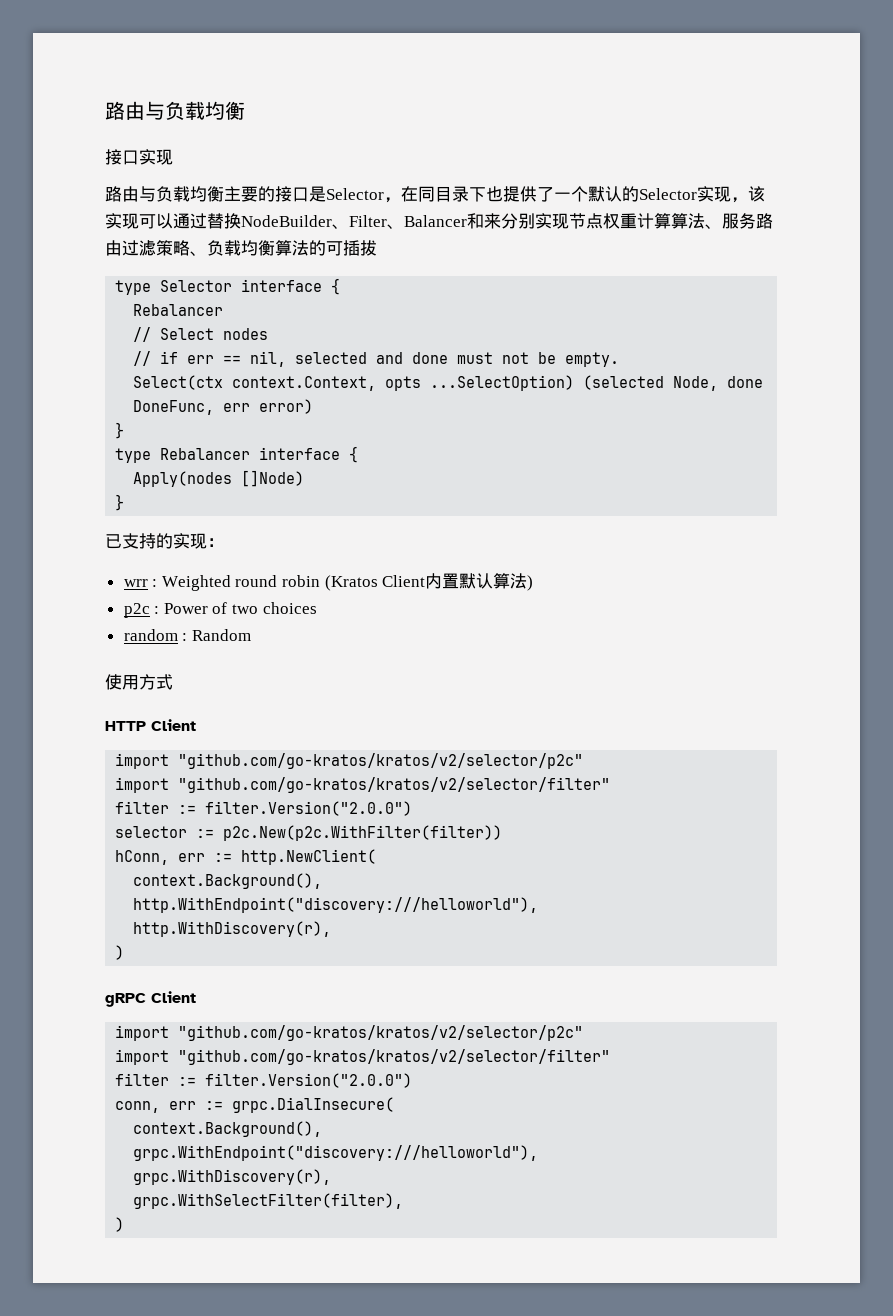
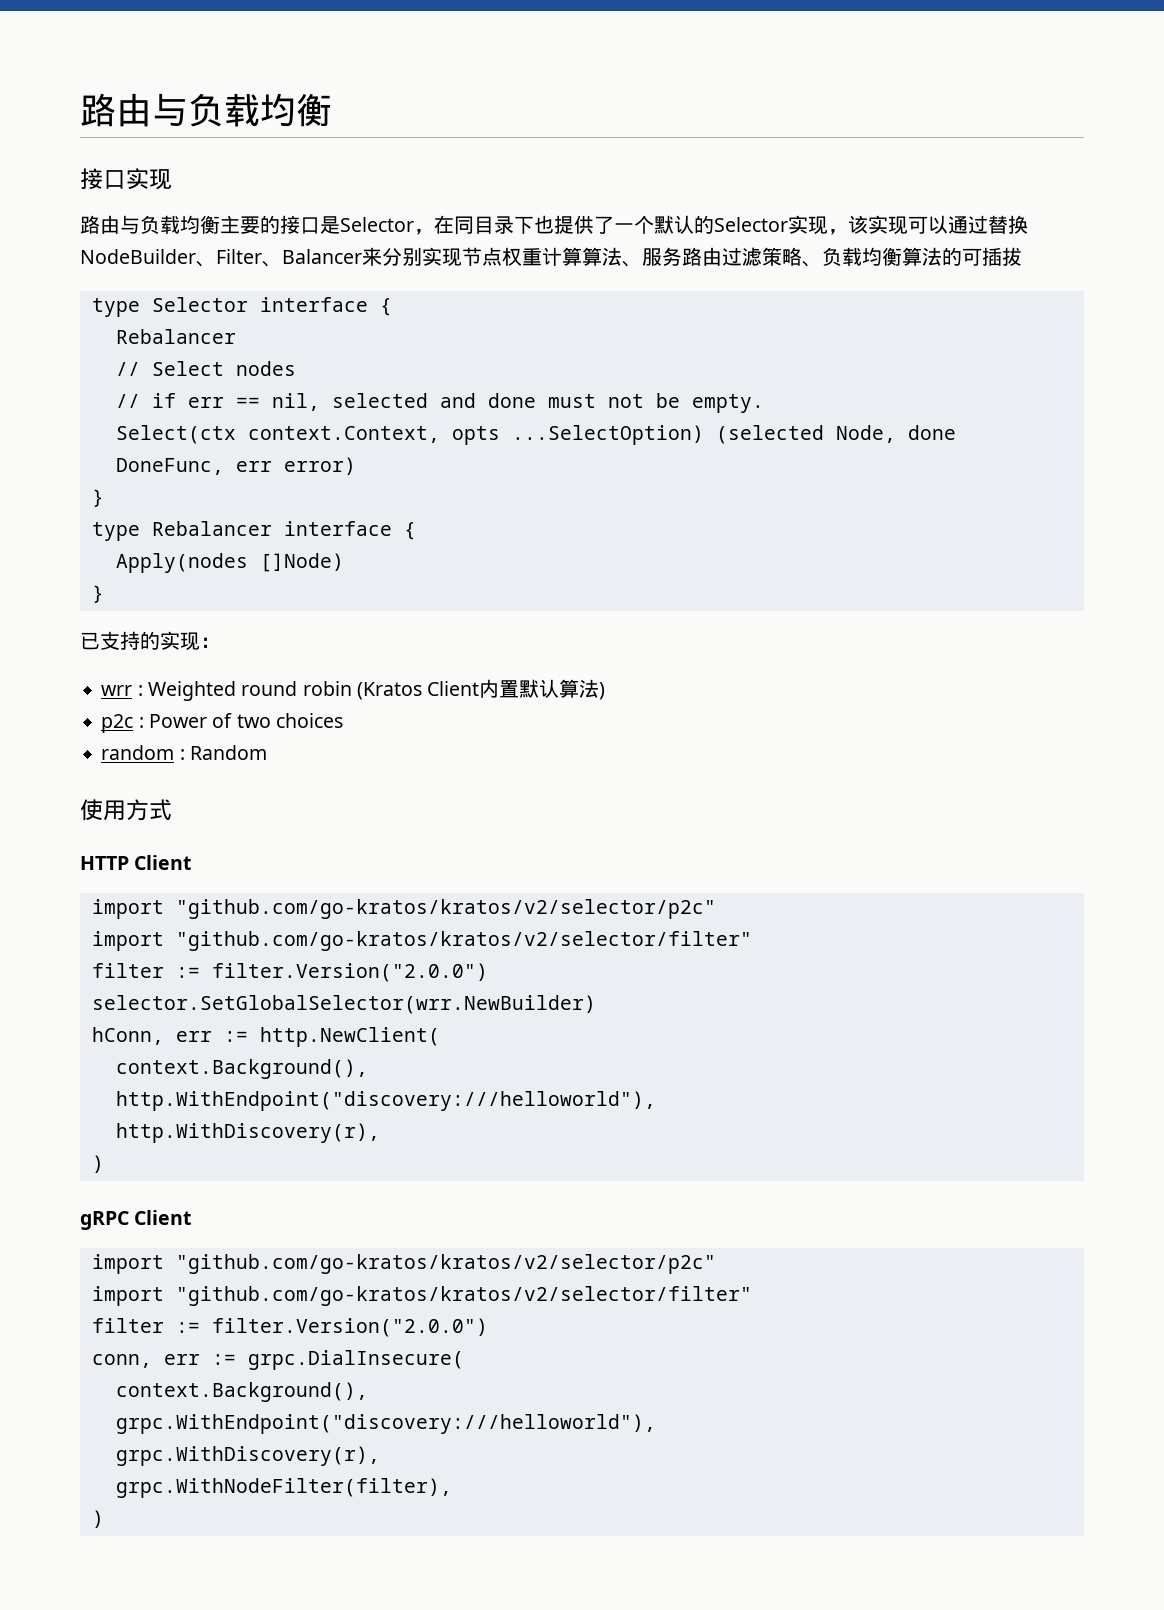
[467,213,484,229] 和 -> (362, 256) none
[115,825,503,841] selector := p2c.New(p2c.WithFilter(filter)) -> [91,995,596,1014] selector.SetGlobalSelector(wrr.NewBuilder)
[133,1193,404,1209] grpc.WithSelectFilter(filter), -> [115,1478,452,1498] grpc.WithNodeFilter(filter),

